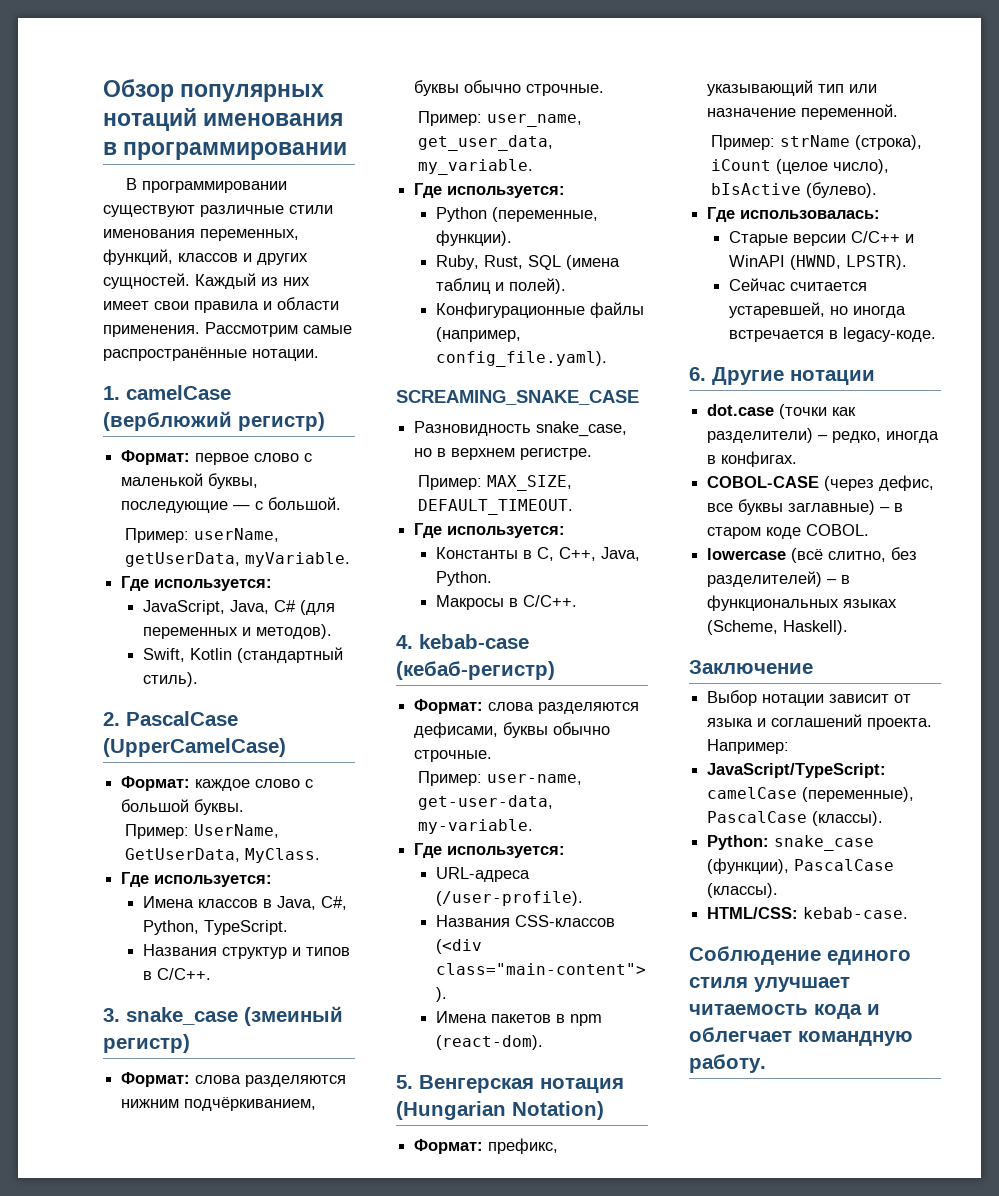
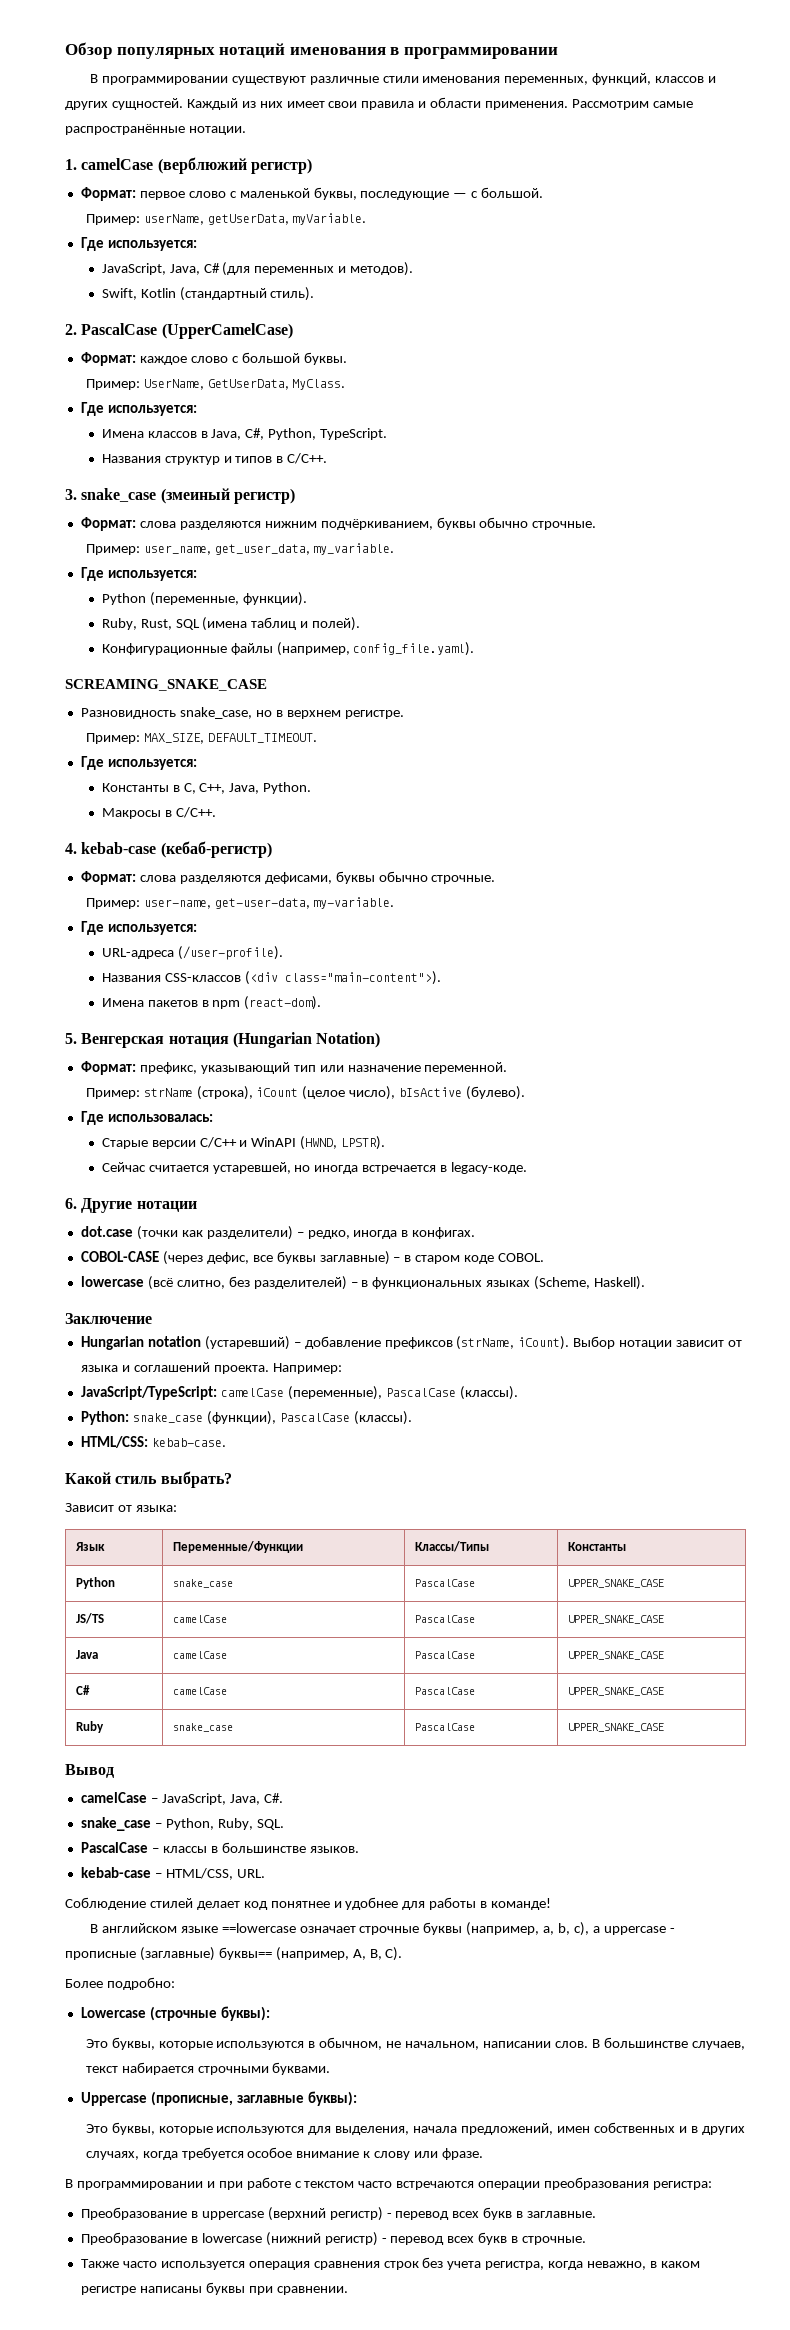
(813, 667) none -> [80,1336,570,1350] Hungarian notation (устаревший) – добавление префиксов (strName, iCount).
[689,946,911,965] [689,977,850,992] [689,1004,880,1019] [689,1027,913,1046] [689,1054,766,1073] Соблюдение единого стиля улучшает читаемость кода и облегчает командную работу. -> [65,1471,232,1488] [65,1503,177,1512] [75,1542,106,1551] [173,1541,304,1553] [415,1541,490,1552] [568,1542,627,1551] [76,1577,116,1589] [173,1579,234,1588] [415,1579,476,1587] [568,1579,665,1588] [76,1613,105,1624] [173,1615,228,1623] [415,1615,476,1623] [568,1615,665,1624] [76,1650,99,1659] [173,1651,228,1659] [415,1651,476,1659] [568,1651,665,1660] [76,1685,91,1695] [173,1687,228,1695] [415,1687,476,1695] [568,1687,665,1696] [76,1721,105,1733] [173,1723,234,1732] [415,1723,476,1731] [568,1723,665,1732] [65,1764,114,1778] [80,1792,283,1805] [80,1817,284,1831] [80,1842,359,1853] [80,1867,265,1880] [65,1897,552,1910] [89,1922,675,1936] [65,1947,403,1961] [65,1977,175,1990] [80,2006,270,2021] [85,2037,745,2050] [85,2062,331,2075] [80,2091,357,2106] [85,2122,745,2135] [85,2147,484,2160] [65,2177,713,2190] [80,2207,597,2221] [80,2232,587,2246] [80,2257,700,2270] [80,2282,348,2295] Какой стиль выбрать? // Зависит от языка: // Язык | Переменные/Функции | Классы/Типы | Константы // Python | snake_case | PascalCase | UPPER_SNAKE_CASE // JS/TS | camelCase | PascalCase | UPPER_SNAKE_CASE // Java | camelCase | PascalCase | UPPER_SNAKE_CASE // C# | camelCase | PascalCase | UPPER_SNAKE_CASE // Ruby | snake_case | PascalCase | UPPER_SNAKE_CASE // Вывод // camelCase – JavaScript, Java, C#. // snake_case – Python, Ruby, SQL. // PascalCase – классы в большинстве языков. // kebab-case – HTML/CSS, URL. // Соблюдение стилей делает код понятнее и удобнее для работы в команде! // В английском языке ==lowercase означает строчные буквы (например, a, b, c), а uppercase - прописные (заглавные) буквы== (например, A, B, C). // Более подробно: // Lowercase (строчные буквы): // Это буквы, которые используются в обычном, не начальном, написании слов. В большинстве случаев, текст набирается строчными буквами. // Uppercase (прописные, заглавные буквы): // Это буквы, которые используются для выделения, начала предложений, имен собственных и в других случаях, когда требуется особое внимание к слову или фразе. // В программировании и при работе с текстом часто встречаются операции преобразования регистра: // Преобразование в uppercase (верхний регистр) - перевод всех букв в заглавные. // Преобразование в lowercase (нижний регистр) - перевод всех букв в строчные. // Также часто используется операция сравнения строк без учета регистра, когда неважно, в каком регистре написаны буквы при сравнении.

